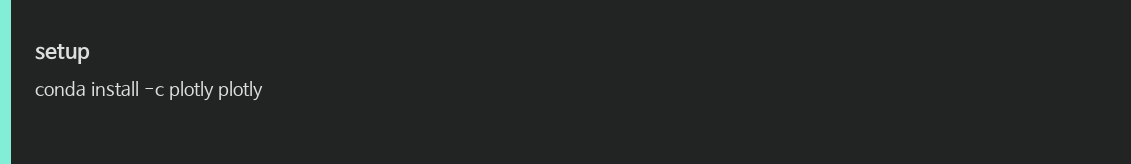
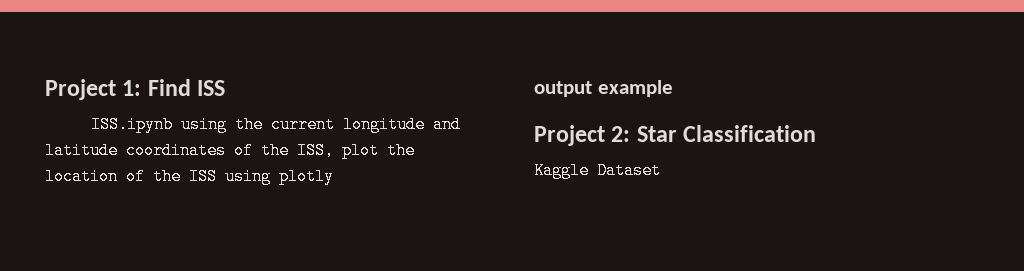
[35,44,90,64] [35,81,264,101] setup // conda install -c plotly plotly -> [45,79,226,100] [91,116,462,133] [45,142,415,159] [45,168,334,185] [534,80,673,97] [534,125,817,146] [534,162,661,179] Project 1: Find ISS // ISS.ipynb using the current longitude and latitude coordinates of the ISS, plot the location of the ISS using plotly // output example // Project 2: Star Classification // Kaggle Dataset

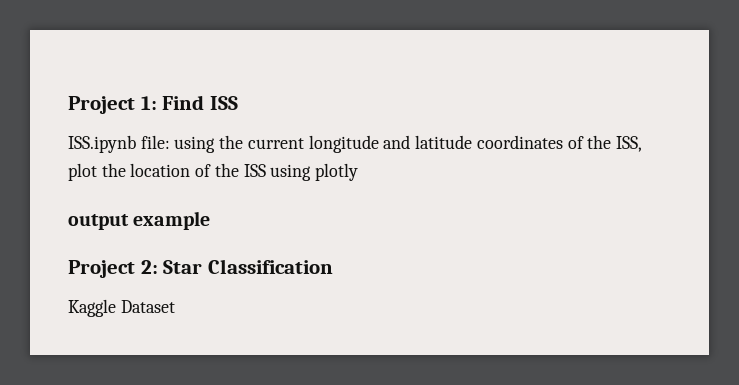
(174, 124) none -> [140,135,170,149] file:

